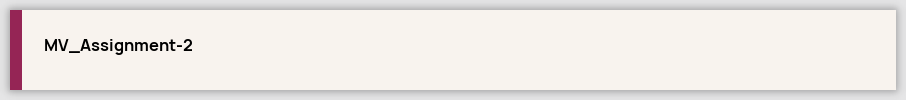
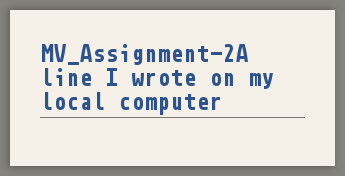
[44,39,193,55] MV_Assignment-2 -> [40,44,248,65] [40,68,274,89] [40,92,222,115] MV_Assignment-2A line I wrote on my local computer

